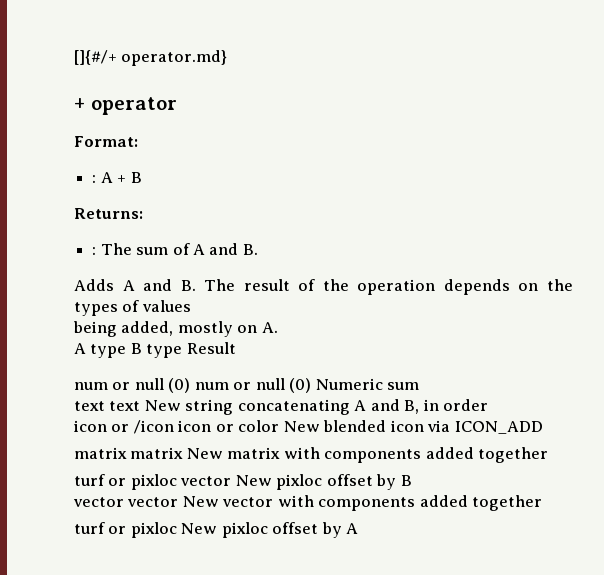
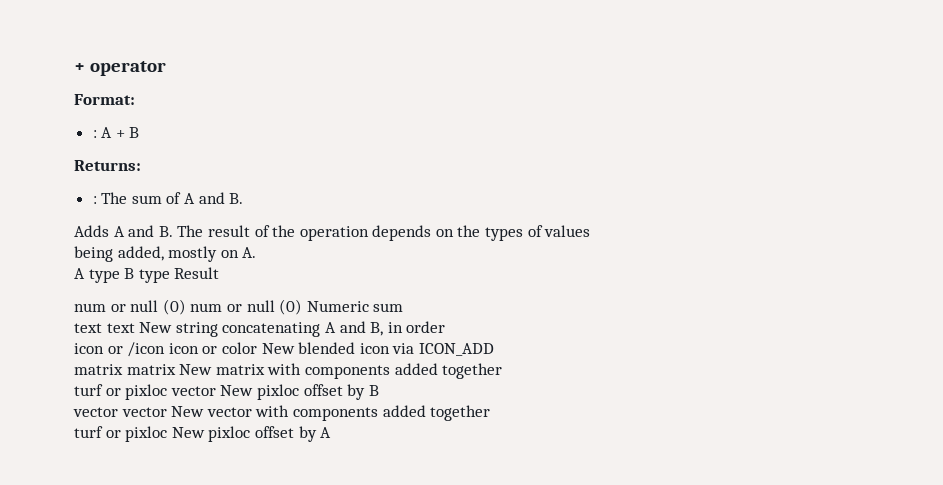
[74,50,228,66] []{#/+ operator.md} // -> (74, 67) none

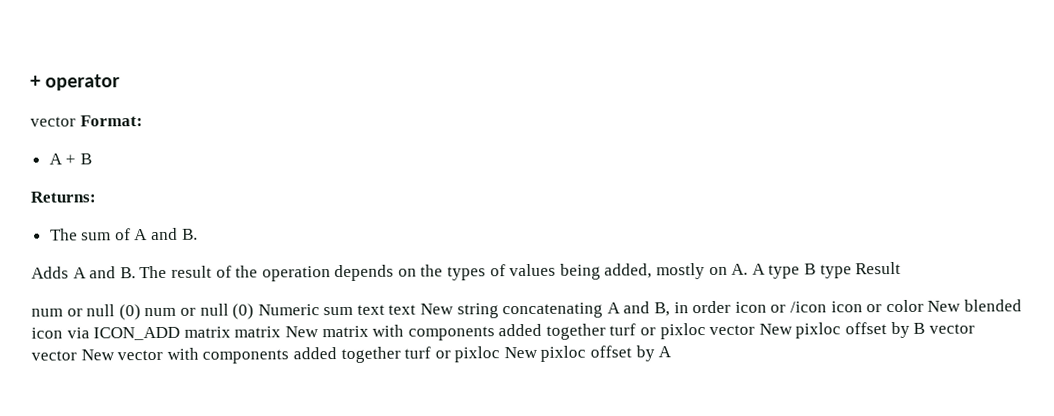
(166, 68) none -> [30,116,76,127] vector
[92,130,97,138] : -> (143, 121) none
[92,196,97,204] : -> (96, 197) none
(591, 231) // -> (557, 270) none
(257, 252) // -> (749, 269) none
(404, 307) // -> (354, 311) none
(446, 327) // -> (732, 307) none
(494, 349) // -> (181, 333) none
(503, 371) // -> (606, 331) none
(379, 390) // -> (926, 328) none
(491, 413) // -> (401, 355) none

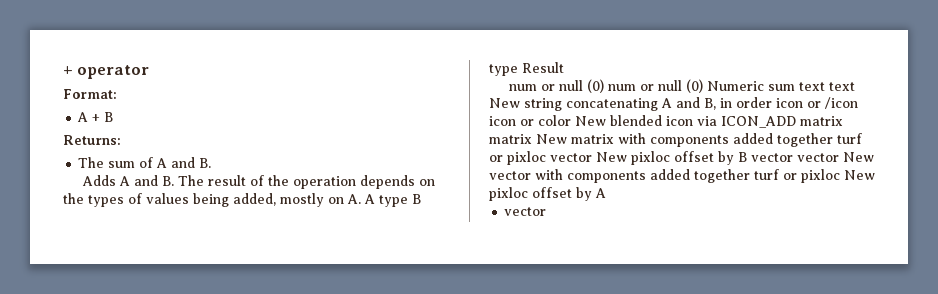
[30,116,76,127] vector -> (150, 72) none
(673, 352) none -> [504,207,547,216] // vector

